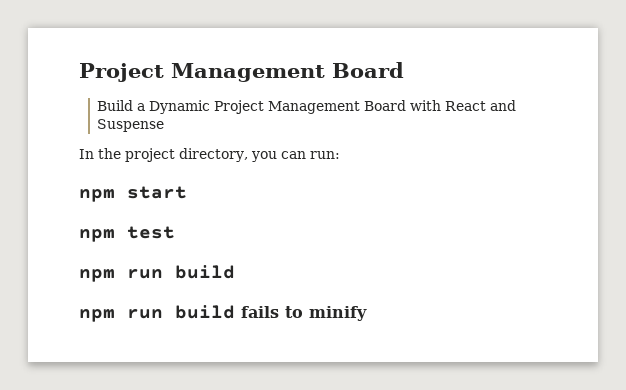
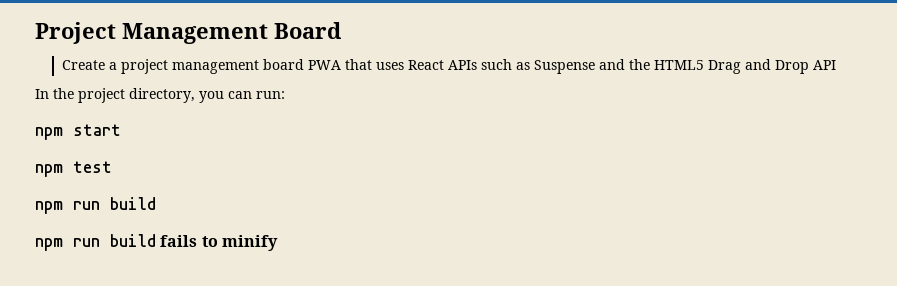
[97,100,517,114] [97,119,165,132] Build a Dynamic Project Management Board with React and Suspense -> [61,59,836,74] Create a project management board PWA that uses React APIs such as Suspense and the HTML5 Drag and Drop API

